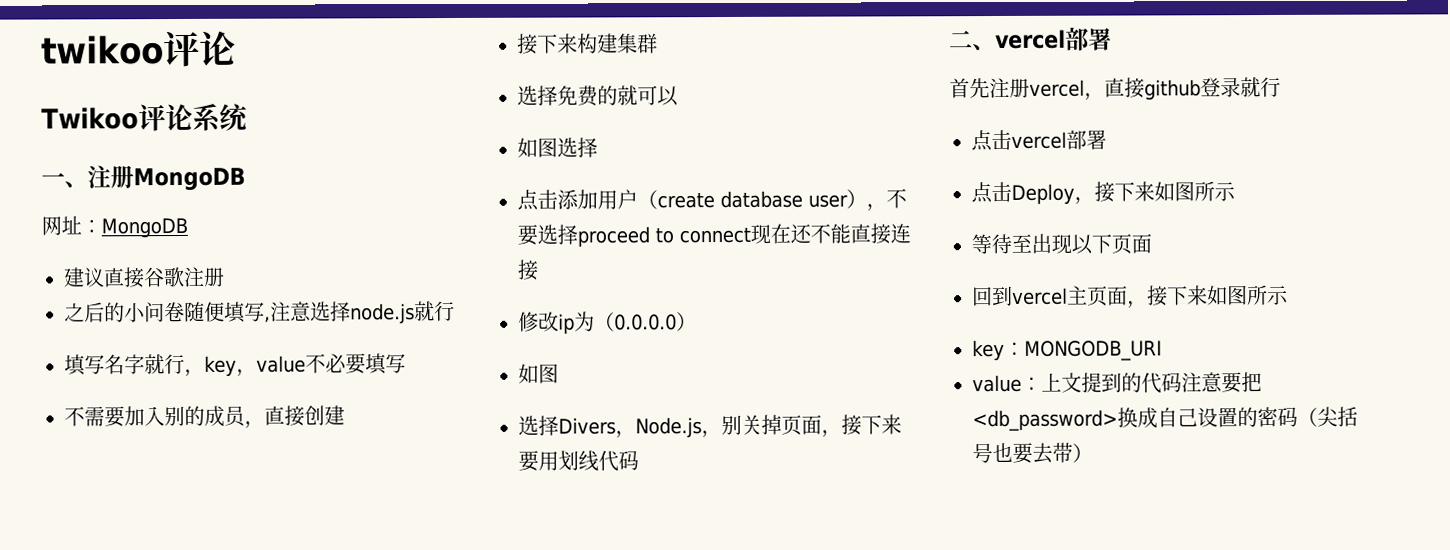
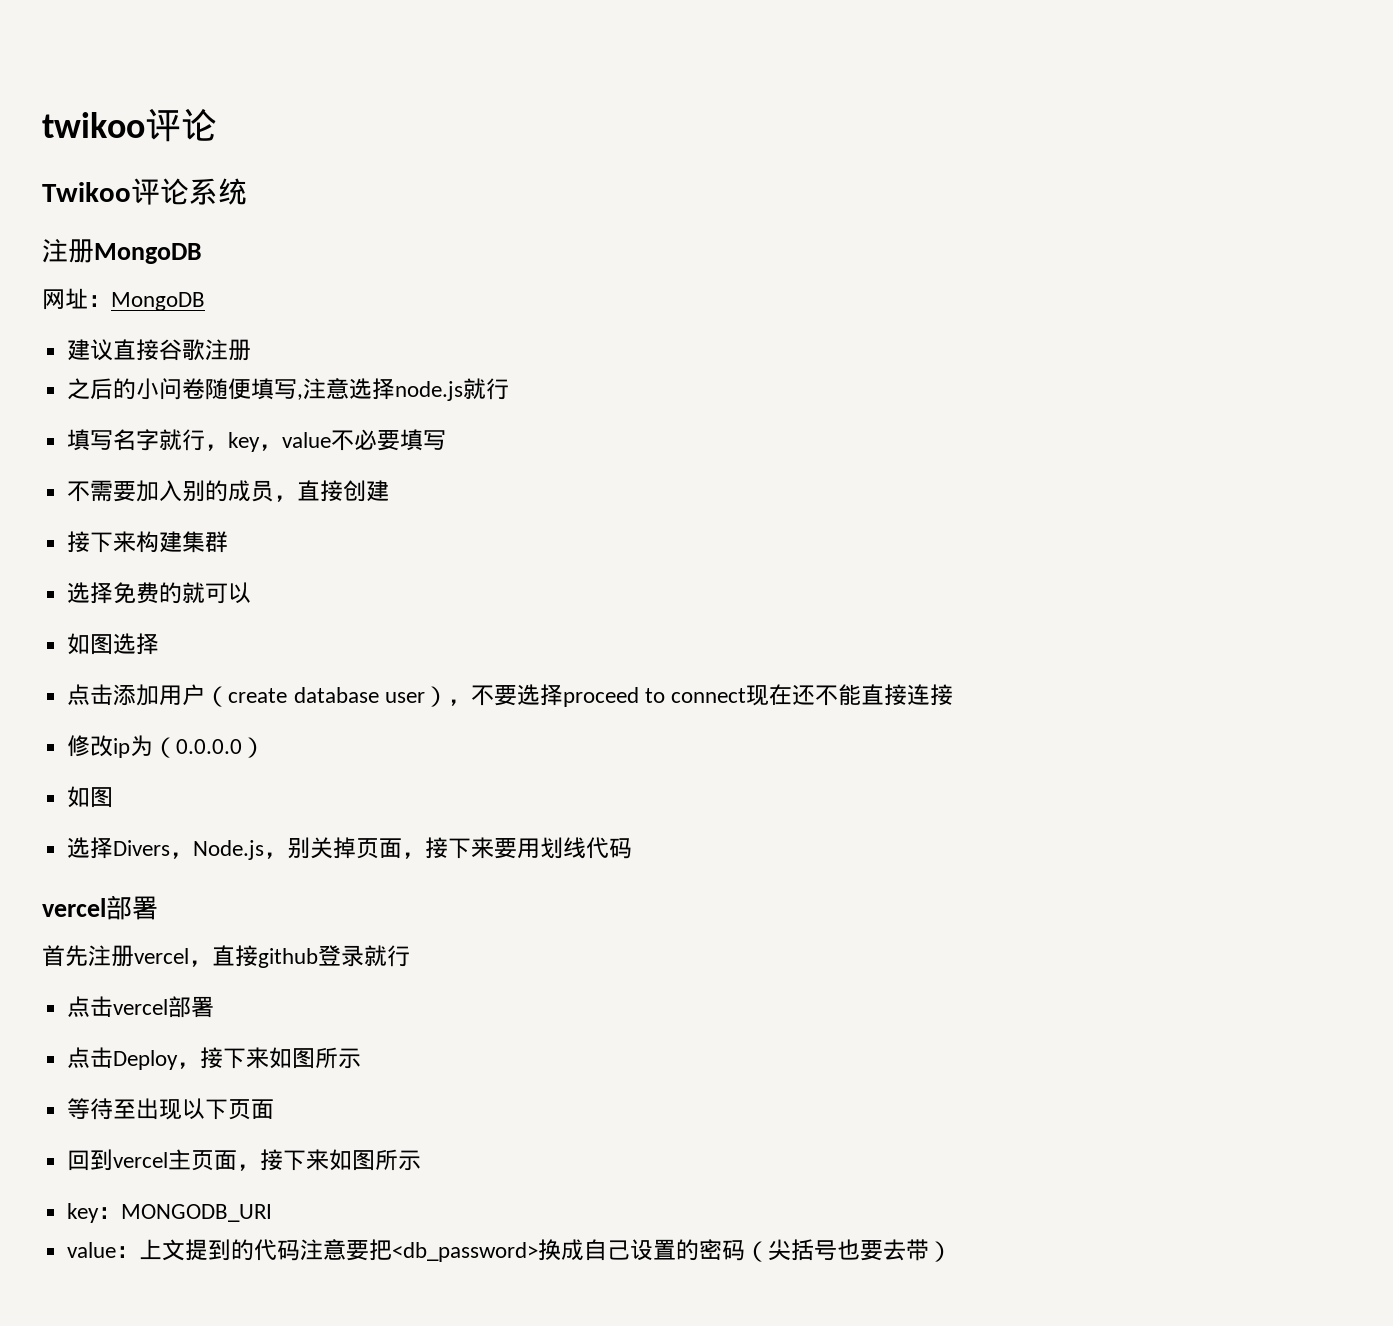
[41,172,88,188] 一、 -> (247, 191) none
[949,30,996,51] 二、 -> (633, 848) none

